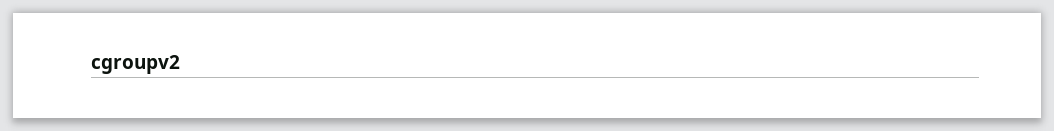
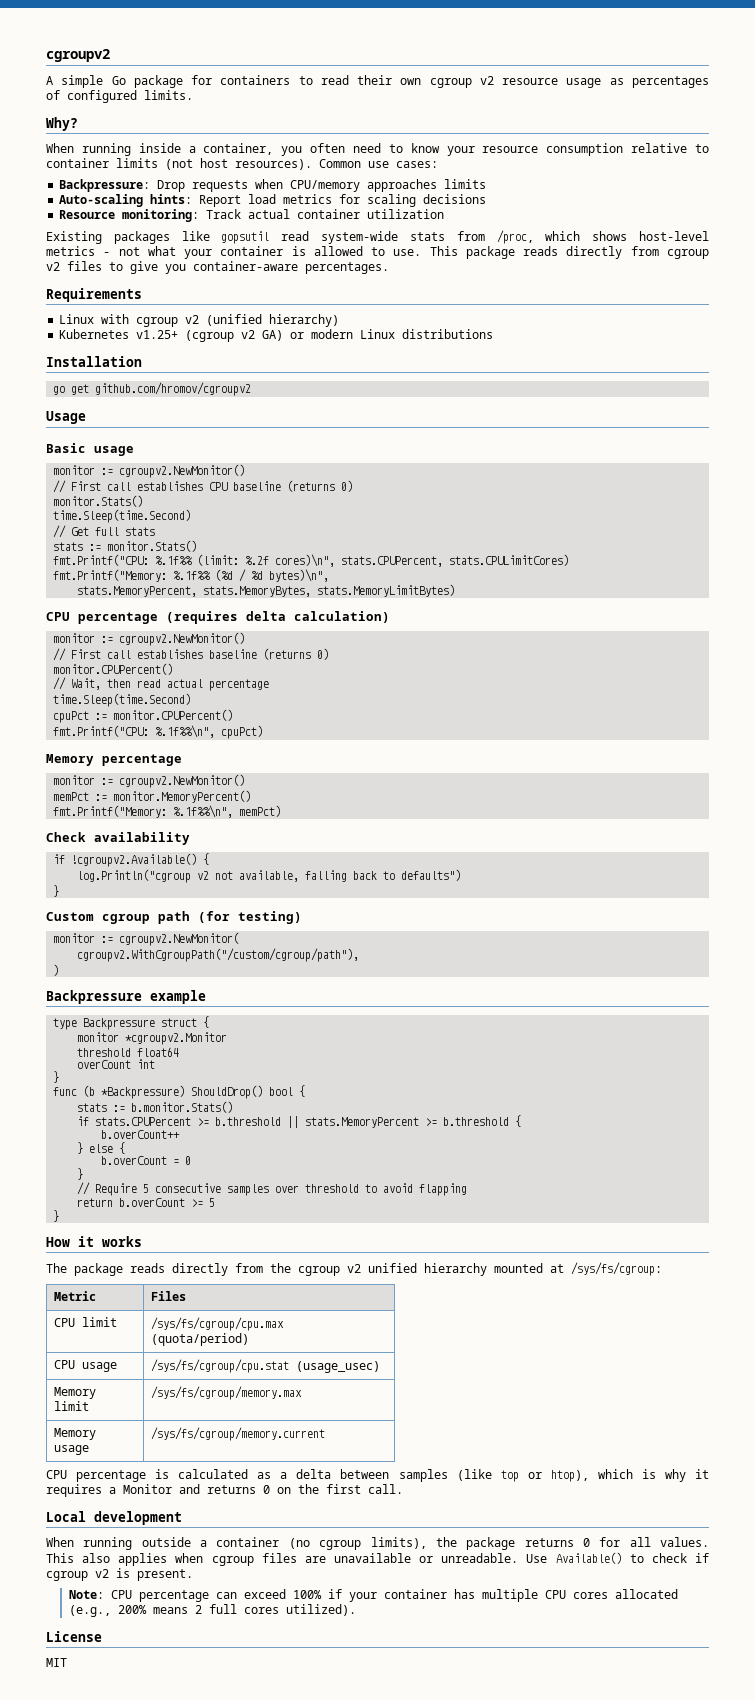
(180, 64) none -> [46,75,709,88] [46,90,193,103] [46,117,78,131] [46,143,709,156] [46,158,438,170] [59,179,487,192] [59,194,487,207] [59,209,445,222] [46,230,709,244] [46,246,709,259] [46,261,389,274] [46,288,142,302] [59,314,340,327] [59,329,494,342] [46,356,142,367] [53,382,252,396] [46,411,86,424] [46,443,134,456] [53,464,246,478] [53,480,354,493] [53,495,144,507] [53,509,192,523] [53,525,156,538] [53,540,198,552] [53,554,570,567] [53,569,330,582] [77,584,456,597] [46,611,390,624] [53,632,246,646] [53,648,330,661] [53,663,174,675] [53,677,270,691] [53,693,192,707] [53,709,234,723] [53,725,264,739] [46,754,182,766] [53,774,246,788] [53,790,252,803] [53,805,282,818] [46,832,190,845] [53,853,210,867] [77,869,462,883] [53,885,60,897] [46,911,302,924] [53,932,240,946] [77,948,360,962] [53,964,60,976] [46,990,206,1004] [53,1016,210,1030] [77,1032,228,1045] [77,1047,180,1057] [77,1059,156,1069] [53,1071,60,1083] [53,1085,306,1099] [77,1101,234,1113] [77,1115,522,1128] [101,1130,181,1139] [77,1142,126,1154] [101,1156,192,1165] [77,1168,84,1180] [77,1182,468,1196] [77,1198,216,1207] [53,1210,60,1222] [46,1236,142,1247] [46,1262,662,1276] [53,1291,96,1301] [150,1291,186,1301] [53,1317,117,1327] [150,1317,284,1331] [150,1333,249,1346] [53,1360,117,1372] [150,1359,380,1373] [53,1387,96,1399] [53,1401,89,1411] [150,1386,302,1400] [53,1428,96,1440] [53,1445,89,1455] [150,1427,325,1441] [46,1469,709,1482] [46,1484,403,1497] [46,1511,182,1525] [46,1537,709,1550] [46,1552,709,1566] [46,1568,193,1581] [68,1589,678,1602] [68,1604,356,1617] [46,1631,102,1642] [46,1658,67,1667] // A simple Go package for containers to read their own cgroup v2 resource usage as percentages of configured limits. // Why? // When running inside a container, you often need to know your resource consumption relative to container limits (not host resources). Common use cases: // Backpressure: Drop requests when CPU/memory approaches limits // Auto-scaling hints: Report load metrics for scaling decisions // Resource monitoring: Track actual container utilization // Existing packages like gopsutil read system-wide stats from /proc, which shows host-level metrics - not what your container is allowed to use. This package reads directly from cgroup v2 files to give you container-aware percentages. // Requirements // Linux with cgroup v2 (unified hierarchy) // Kubernetes v1.25+ (cgroup v2 GA) or modern Linux distributions // Installation // go get github.com/hromov/cgroupv2 // Usage // Basic usage // monitor := cgroupv2.NewMonitor() // // First call establishes CPU baseline (returns 0) // monitor.Stats() // time.Sleep(time.Second) // // Get full stats // stats := monitor.Stats() // fmt.Printf("CPU: %.1f%% (limit: %.2f cores)\n", stats.CPUPercent, stats.CPULimitCores) // fmt.Printf("Memory: %.1f%% (%d / %d bytes)\n", // stats.MemoryPercent, stats.MemoryBytes, stats.MemoryLimitBytes) // CPU percentage (requires delta calculation) // monitor := cgroupv2.NewMonitor() // // First call establishes baseline (returns 0) // monitor.CPUPercent() // // Wait, then read actual percentage // time.Sleep(time.Second) // cpuPct := monitor.CPUPercent() // fmt.Printf("CPU: %.1f%%\n", cpuPct) // Memory percentage // monitor := cgroupv2.NewMonitor() // memPct := monitor.MemoryPercent() // fmt.Printf("Memory: %.1f%%\n", memPct) // Check availability // if !cgroupv2.Available() { // log.Println("cgroup v2 not available, falling back to defaults") // } // Custom cgroup path (for testing) // monitor := cgroupv2.NewMonitor( // cgroupv2.WithCgroupPath("/custom/cgroup/path"), // ) // Backpressure example // type Backpressure struct { // monitor *cgroupv2.Monitor // threshold float64 // overCount int // } // func (b *Backpressure) ShouldDrop() bool { // stats := b.monitor.Stats() // if stats.CPUPercent >= b.threshold || stats.MemoryPercent >= b.threshold { // b.overCount++ // } else { // b.overCount = 0 // } // // Require 5 consecutive samples over threshold to avoid flapping // return b.overCount >= 5 // } // How it works // The package reads directly from the cgroup v2 unified hierarchy mounted at /sys/fs/cgroup: // Metric | Files // CPU limit | /sys/fs/cgroup/cpu.max (quota/period) // CPU usage | /sys/fs/cgroup/cpu.stat (usage_usec) // Memory limit | /sys/fs/cgroup/memory.max // Memory usage | /sys/fs/cgroup/memory.current // CPU percentage is calculated as a delta between samples (like top or htop), which is why it requires a Monitor and returns 0 on the first call. // Local development // When running outside a container (no cgroup limits), the package returns 0 for all values. This also applies when cgroup files are unavailable or unreadable. Use Available() to check if cgroup v2 is present. // Note: CPU percentage can exceed 100% if your container has multiple CPU cores allocated (e.g., 200% means 2 full cores utilized). // License // MIT

